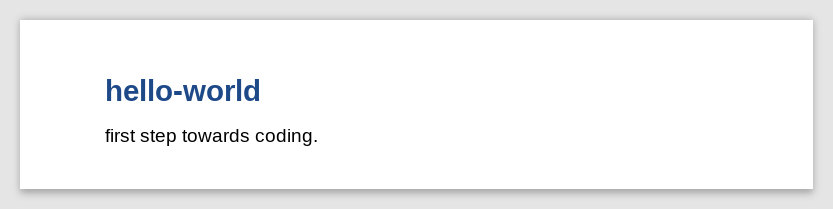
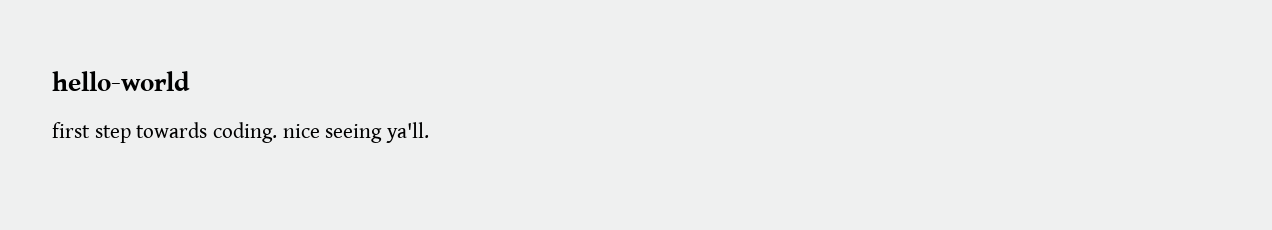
(319, 137) none -> [282,122,430,143] nice seeing ya'll.

